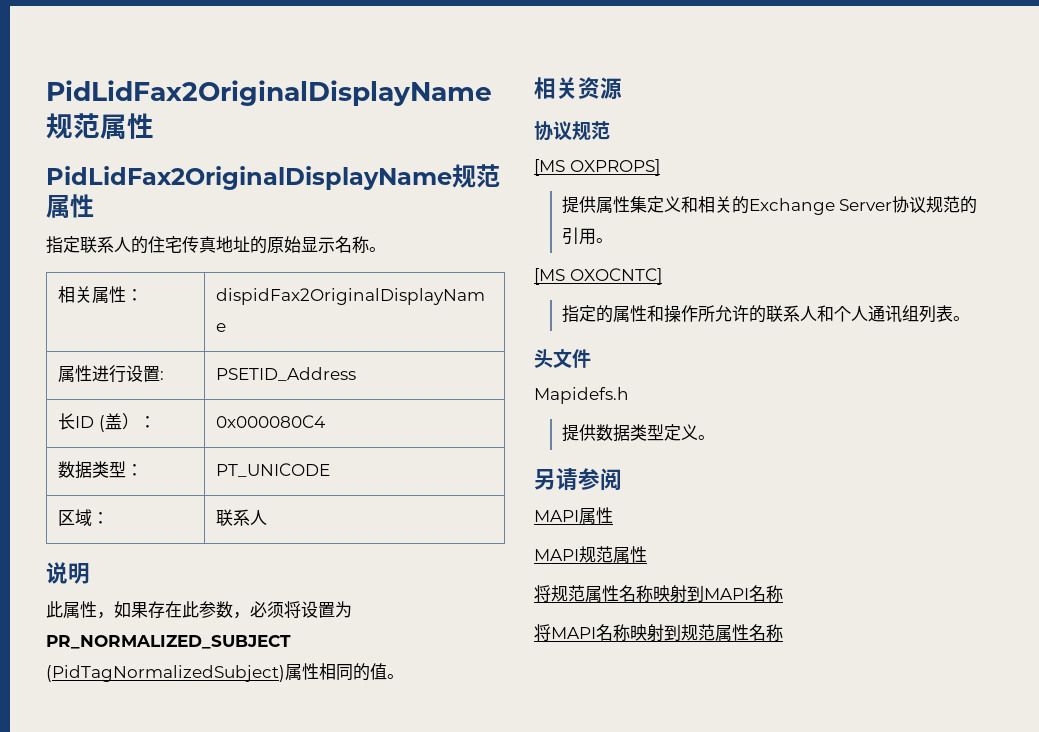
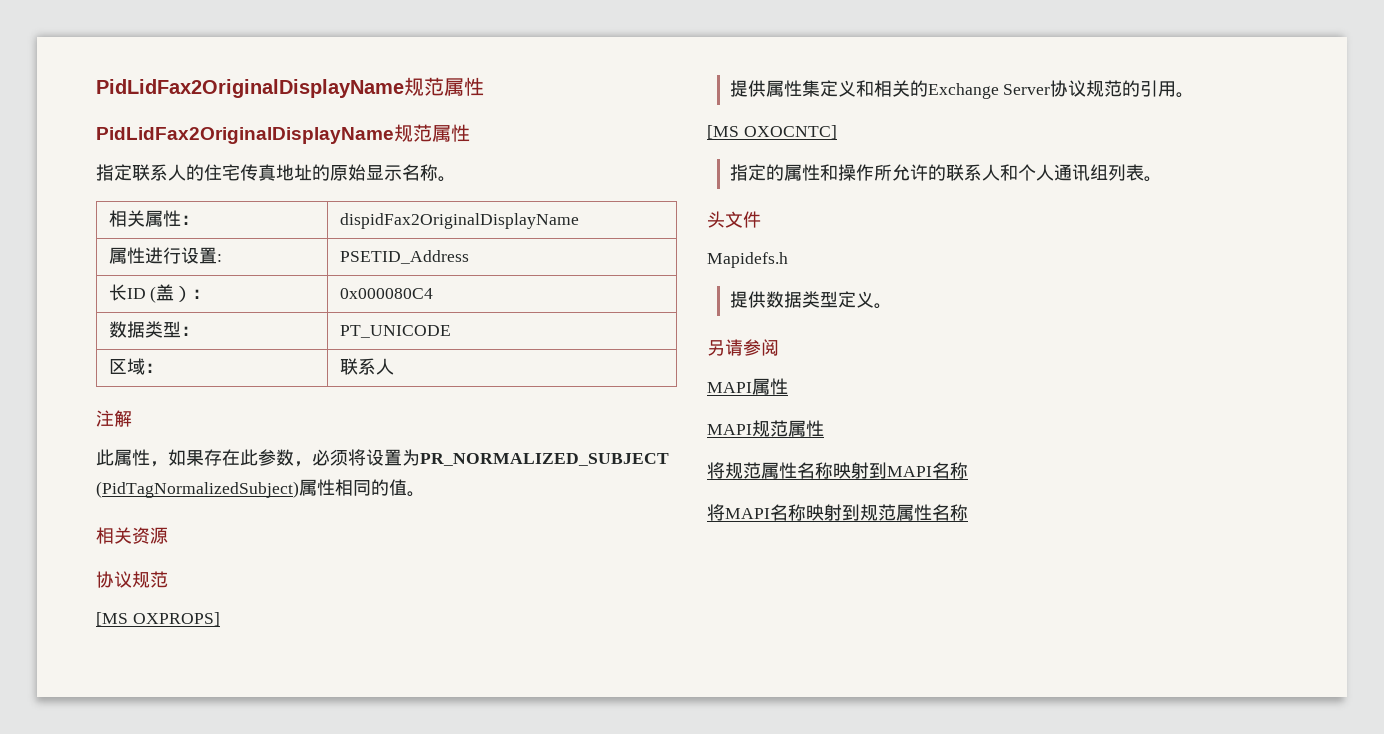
[46,562,90,584] 说明 -> [96,410,132,427] 注解

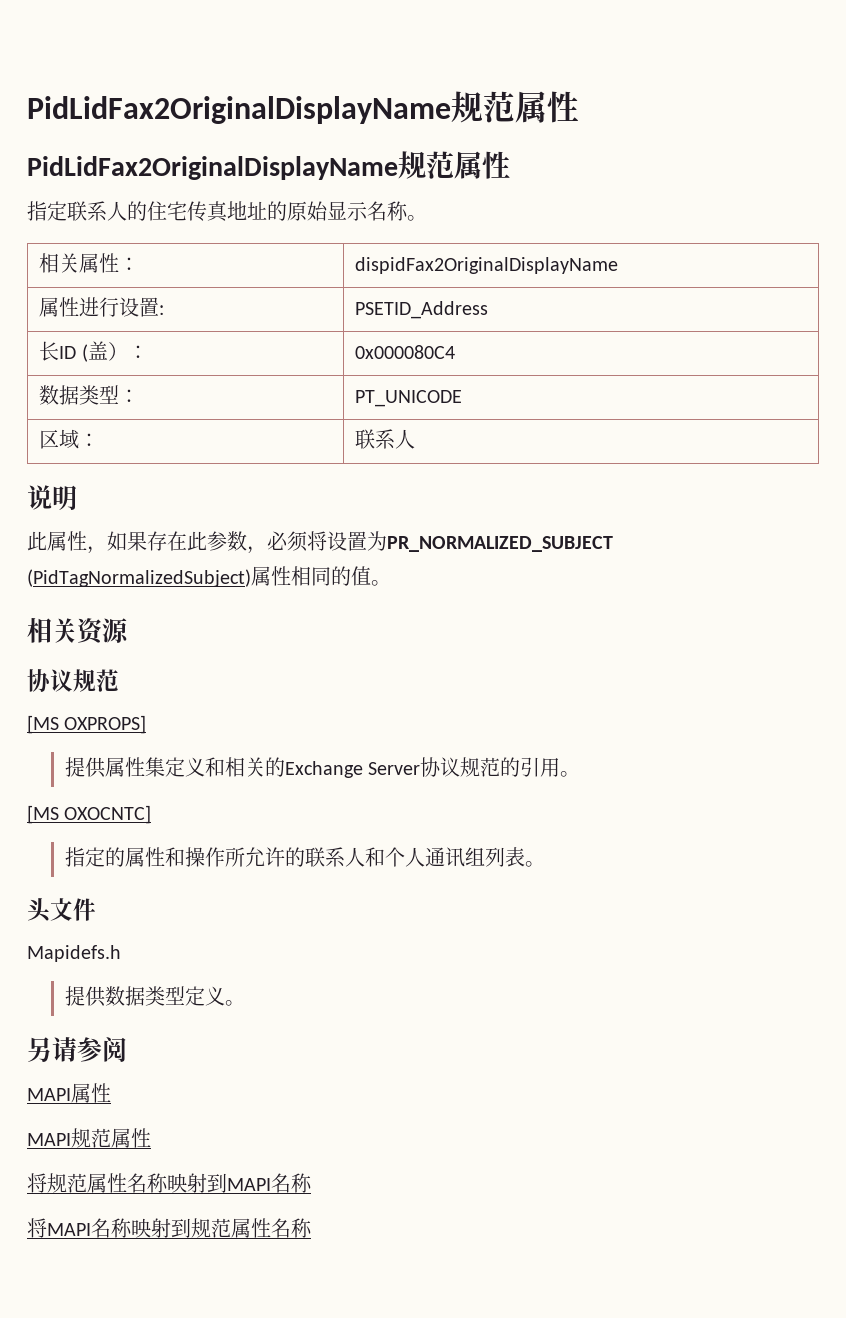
[96,410,132,427] 注解 -> [27,485,77,510] 说明

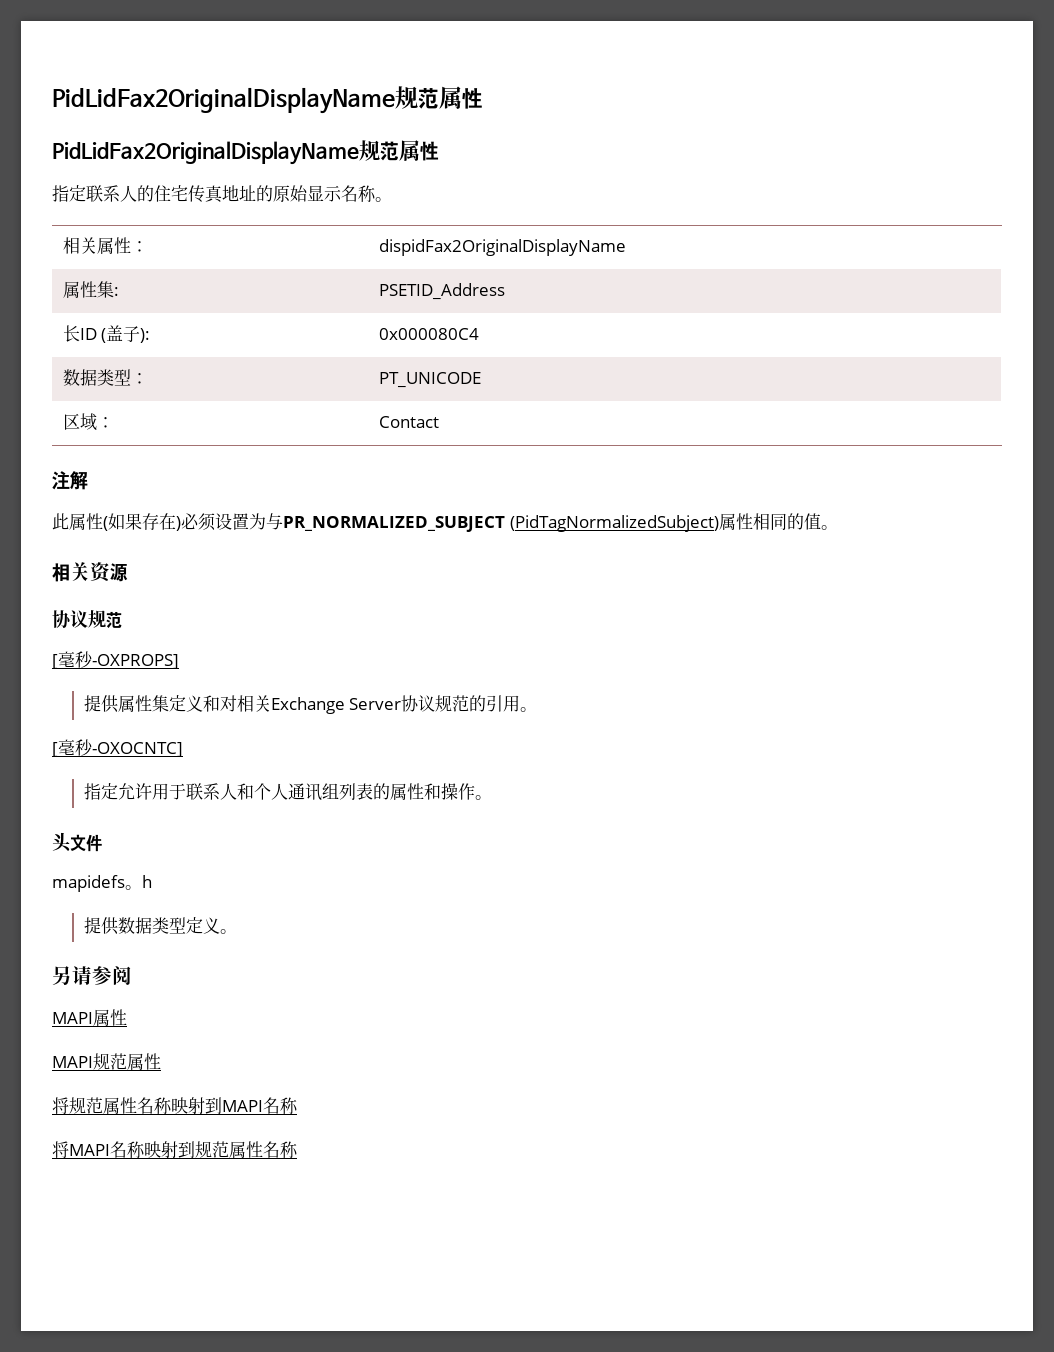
[79,297,160,317] 进行设置 -> [96,281,114,298] 集
[107,342,148,361] ）： -> [123,326,151,343] 子):
[355,429,416,449] [27,485,77,510] 联系人 // 说明 -> [378,416,439,428] [52,471,88,490] Contact // 注解
[87,546,107,554] ， -> [103,516,108,531] (
[187,531,387,554] 此参数，必须将设置为 -> [176,513,283,531] )必须设置为与
[27,715,147,734] [MS OXPROPS] -> [52,651,179,669] [毫秒-OXPROPS]
[224,757,285,777] 相关的 -> [219,695,271,712] 对相关
[27,805,152,824] [64,847,305,867] [MS OXOCNTC] // 指定的属性和操作所允许的 -> [52,739,183,757] [83,783,186,800] [毫秒-OXOCNTC] // 指定允许用于
(525, 857) none -> [372,783,475,800] 的属性和操作
[27,945,121,962] Mapidefs.h -> [52,875,152,892] mapidefs。h

